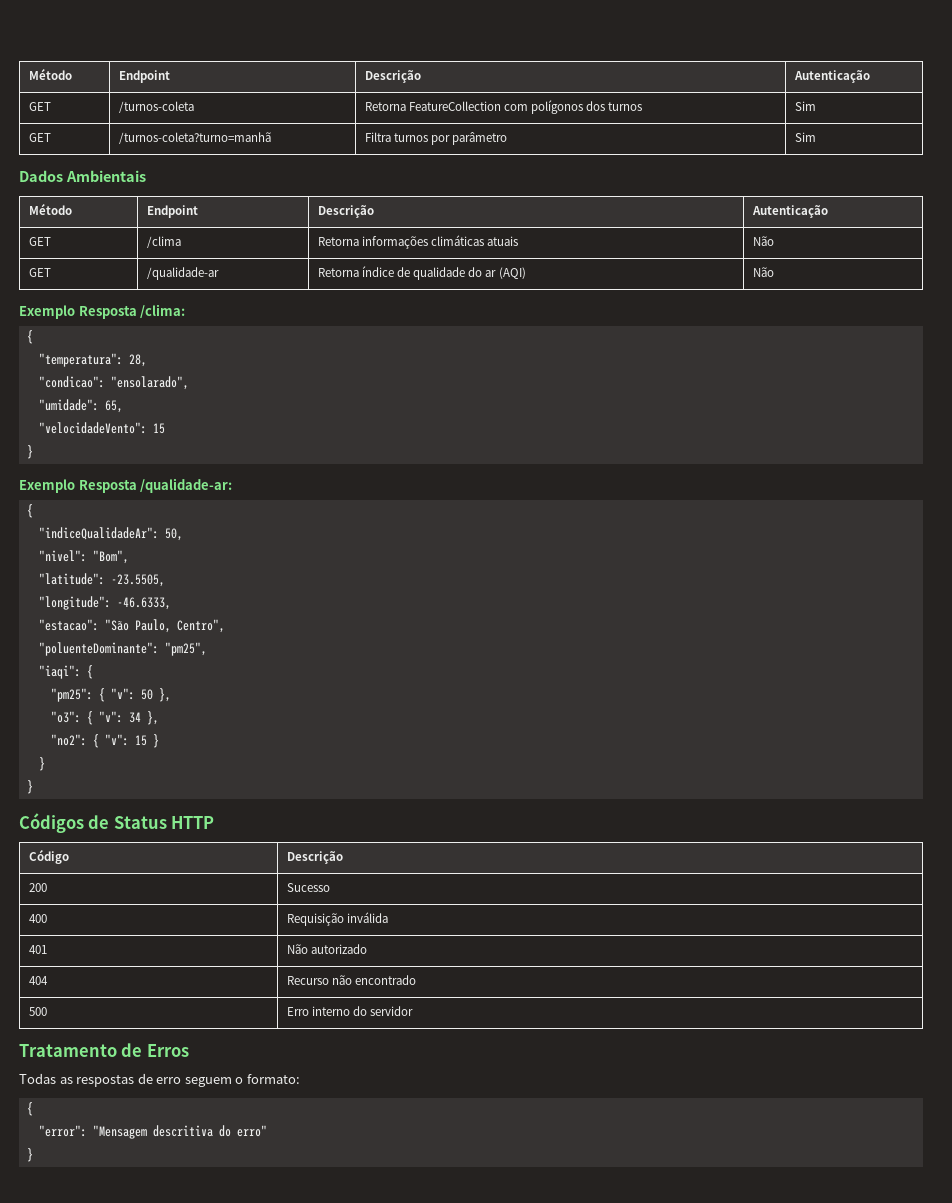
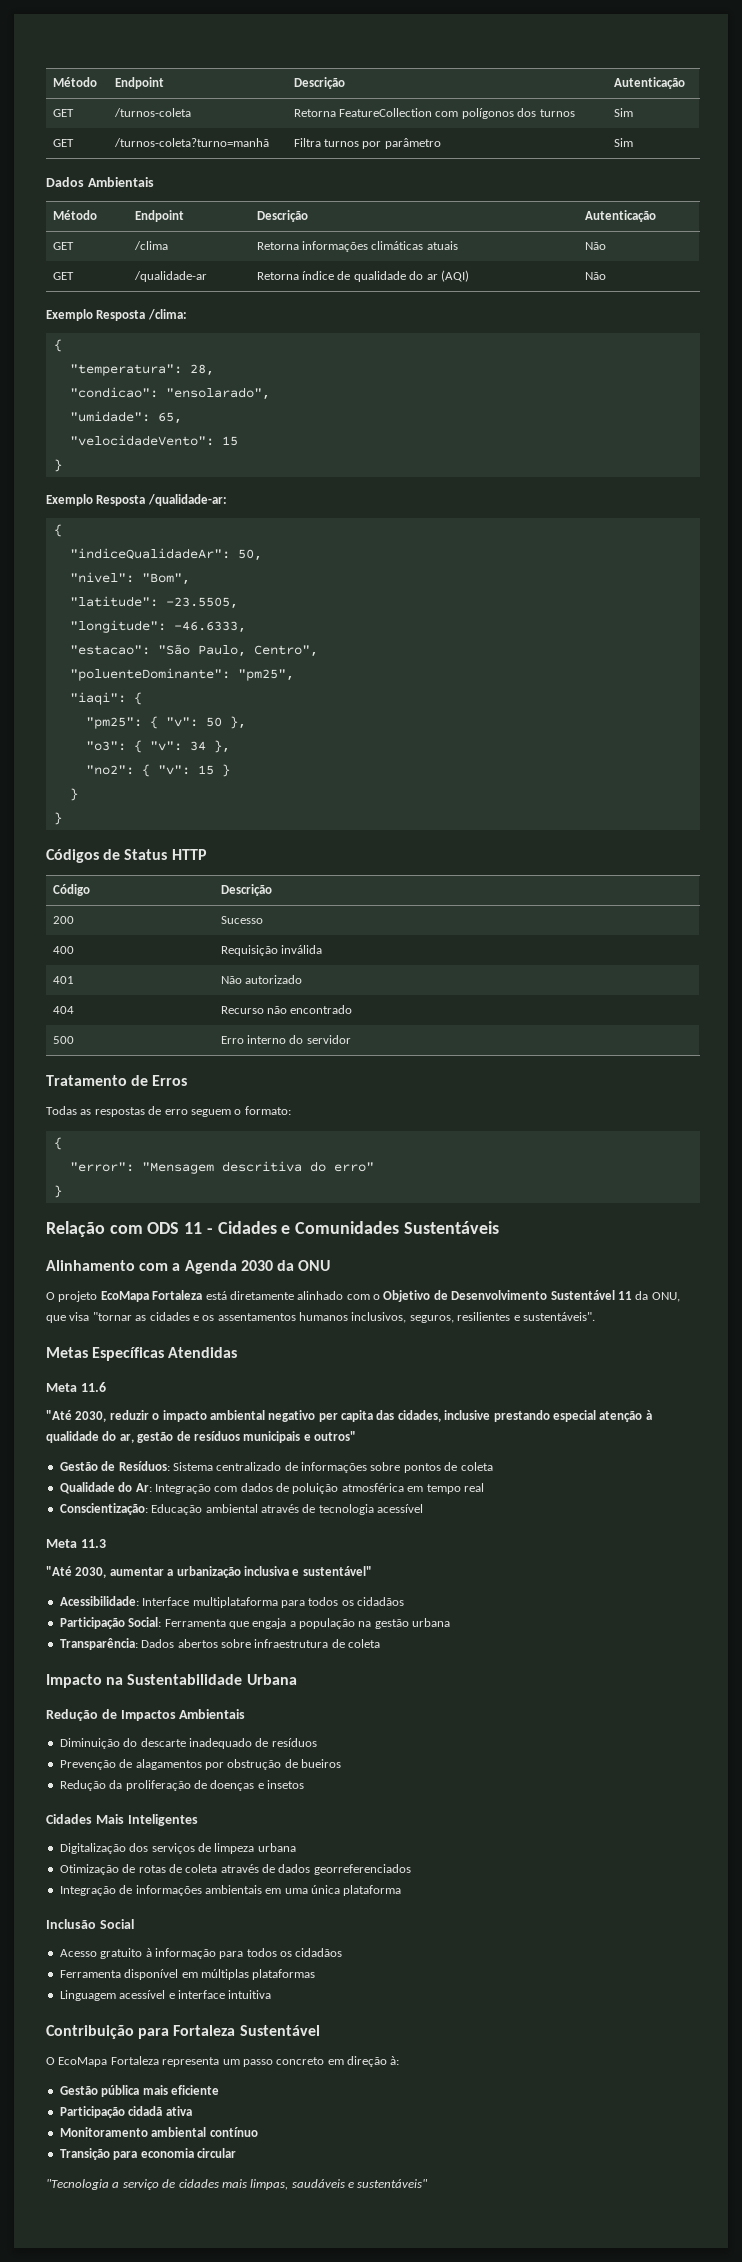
(33, 1155) none -> [46,1221,499,1237] [46,1260,331,1274] [46,1290,680,1302] [46,1312,595,1323] [46,1347,238,1361] [46,1382,106,1392] [46,1410,652,1422] [46,1431,356,1443] [59,1461,493,1473] [59,1482,484,1494] [59,1503,423,1515] [46,1539,106,1548] [46,1566,372,1578] [59,1596,404,1608] [59,1617,451,1629] [59,1638,380,1650] [46,1674,297,1688] [46,1709,246,1721] [59,1738,317,1749] [59,1759,341,1770] [59,1780,304,1791] [46,1814,198,1826] [59,1843,296,1854] [59,1864,411,1875] [59,1885,402,1896] [46,1919,134,1929] [59,1948,343,1959] [59,1969,316,1980] [59,1990,272,2001] [46,2025,320,2039] [46,2056,400,2067] [59,2085,219,2097] [59,2106,192,2118] [59,2127,258,2137] [59,2148,236,2160] [46,2179,429,2190] // Relação com ODS 11 - Cidades e Comunidades Sustentáveis // Alinhamento com a Agenda 2030 da ONU // O projeto EcoMapa Fortaleza está diretamente alinhado com o Objetivo de Desenvolvimento Sustentável 11 da ONU, que visa "tornar as cidades e os assentamentos humanos inclusivos, seguros, resilientes e sustentáveis". // Metas Específicas Atendidas // Meta 11.6 // "Até 2030, reduzir o impacto ambiental negativo per capita das cidades, inclusive prestando especial atenção à qualidade do ar, gestão de resíduos municipais e outros" // Gestão de Resíduos: Sistema centralizado de informações sobre pontos de coleta // Qualidade do Ar: Integração com dados de poluição atmosférica em tempo real // Conscientização: Educação ambiental através de tecnologia acessível // Meta 11.3 // "Até 2030, aumentar a urbanização inclusiva e sustentável" // Acessibilidade: Interface multiplataforma para todos os cidadãos // Participação Social: Ferramenta que engaja a população na gestão urbana // Transparência: Dados abertos sobre infraestrutura de coleta // Impacto na Sustentabilidade Urbana // Redução de Impactos Ambientais // Diminuição do descarte inadequado de resíduos // Prevenção de alagamentos por obstrução de bueiros // Redução da proliferação de doenças e insetos // Cidades Mais Inteligentes // Digitalização dos serviços de limpeza urbana // Otimização de rotas de coleta através de dados georreferenciados // Integração de informações ambientais em uma única plataforma // Inclusão Social // Acesso gratuito à informação para todos os cidadãos // Ferramenta disponível em múltiplas plataformas // Linguagem acessível e interface intuitiva // Contribuição para Fortaleza Sustentável // O EcoMapa Fortaleza representa um passo concreto em direção à: // Gestão pública mais eficiente // Participação cidadã ativa // Monitoramento ambiental contínuo // Transição para economia circular // "Tecnologia a serviço de cidades mais limpas, saudáveis e sustentáveis"

